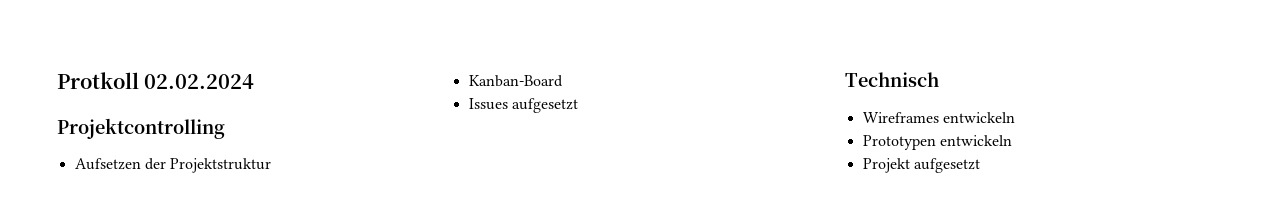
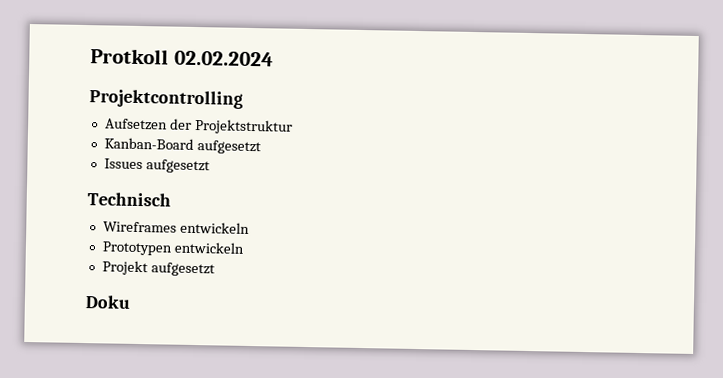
(563, 81) none -> [196,140,261,155] aufgesetzt
(980, 165) none -> [85,295,131,309] // Doku

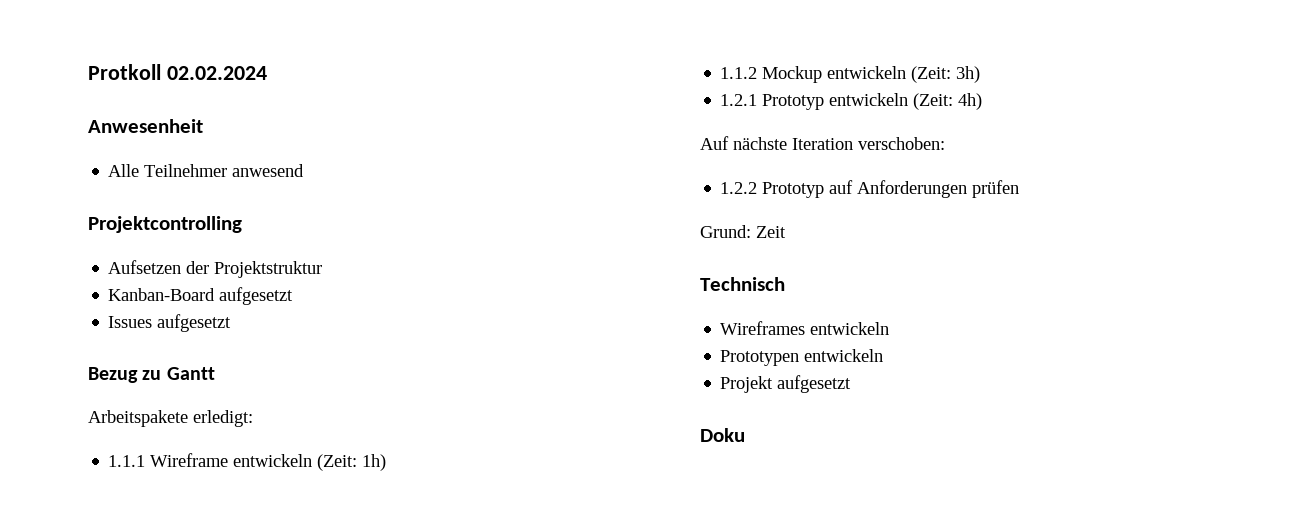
(274, 58) none -> [88,119,203,133] [108,164,305,177] // Anwesenheit // Alle Teilnehmer anwesend
(210, 166) none -> [88,367,215,383] [88,410,253,427] [108,453,387,471] [720,66,981,83] [720,93,983,110] [700,136,945,150] [720,180,1020,198] [700,225,786,238] // Bezug zu Gantt // Arbeitspakete erledigt: // 1.1.1 Wireframe entwickeln (Zeit: 1h) // 1.1.2 Mockup entwickeln (Zeit: 3h) // 1.2.1 Prototyp entwickeln (Zeit: 4h) // Auf nächste Iteration verschoben: // 1.2.2 Prototyp auf Anforderungen prüfen // Grund: Zeit

